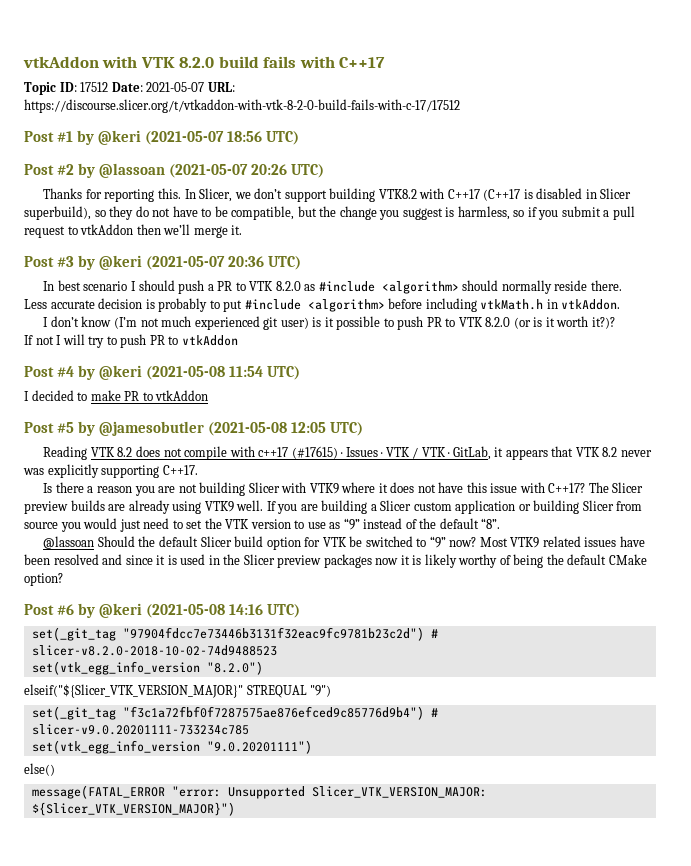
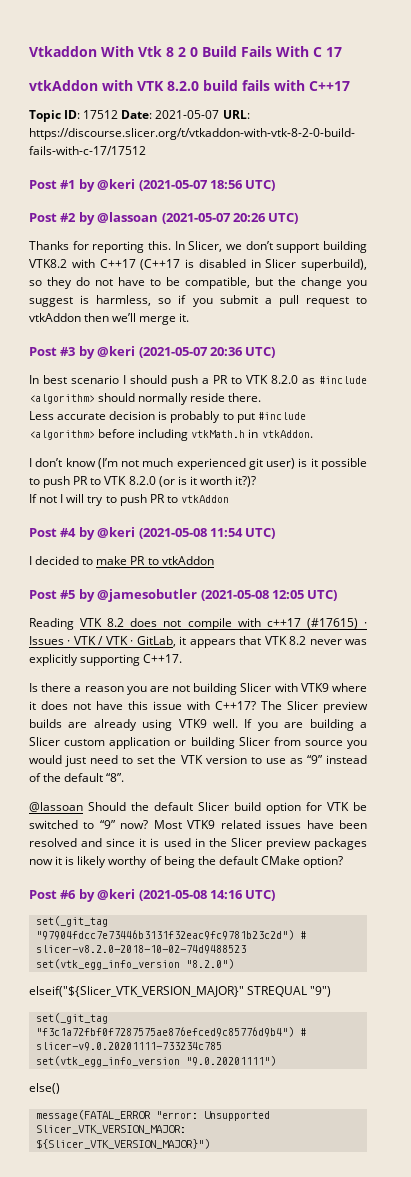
(23, 62) none -> [29,46,342,57] Vtkaddon With Vtk 8 2 0 Build Fails With C 17 //

